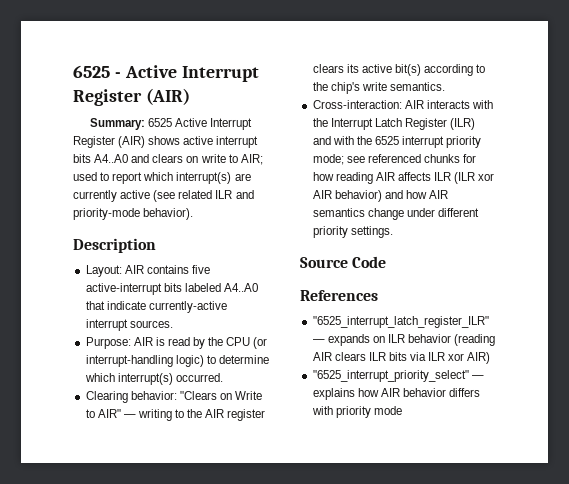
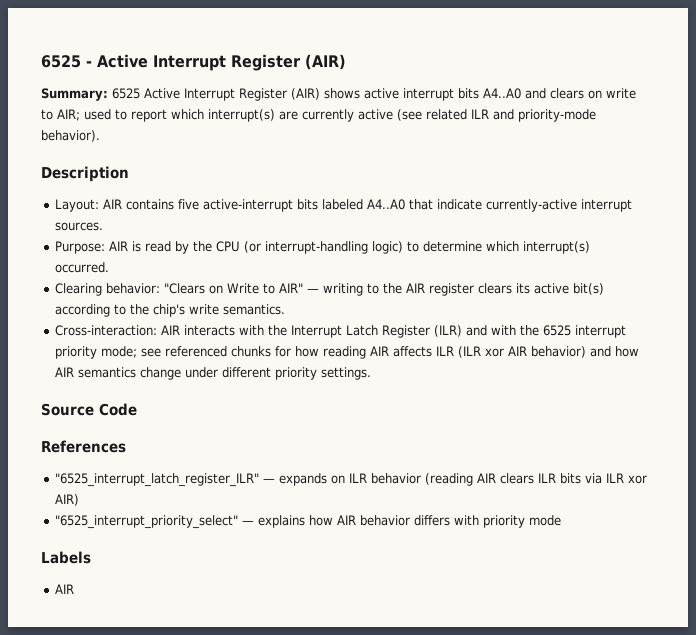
(402, 410) none -> [41,551,91,564] [54,584,74,594] // Labels // AIR

